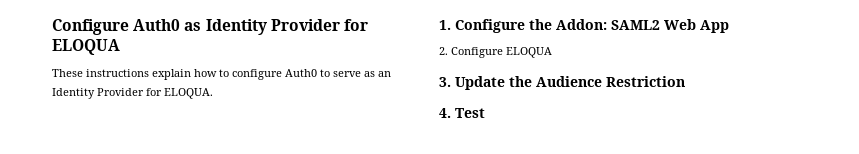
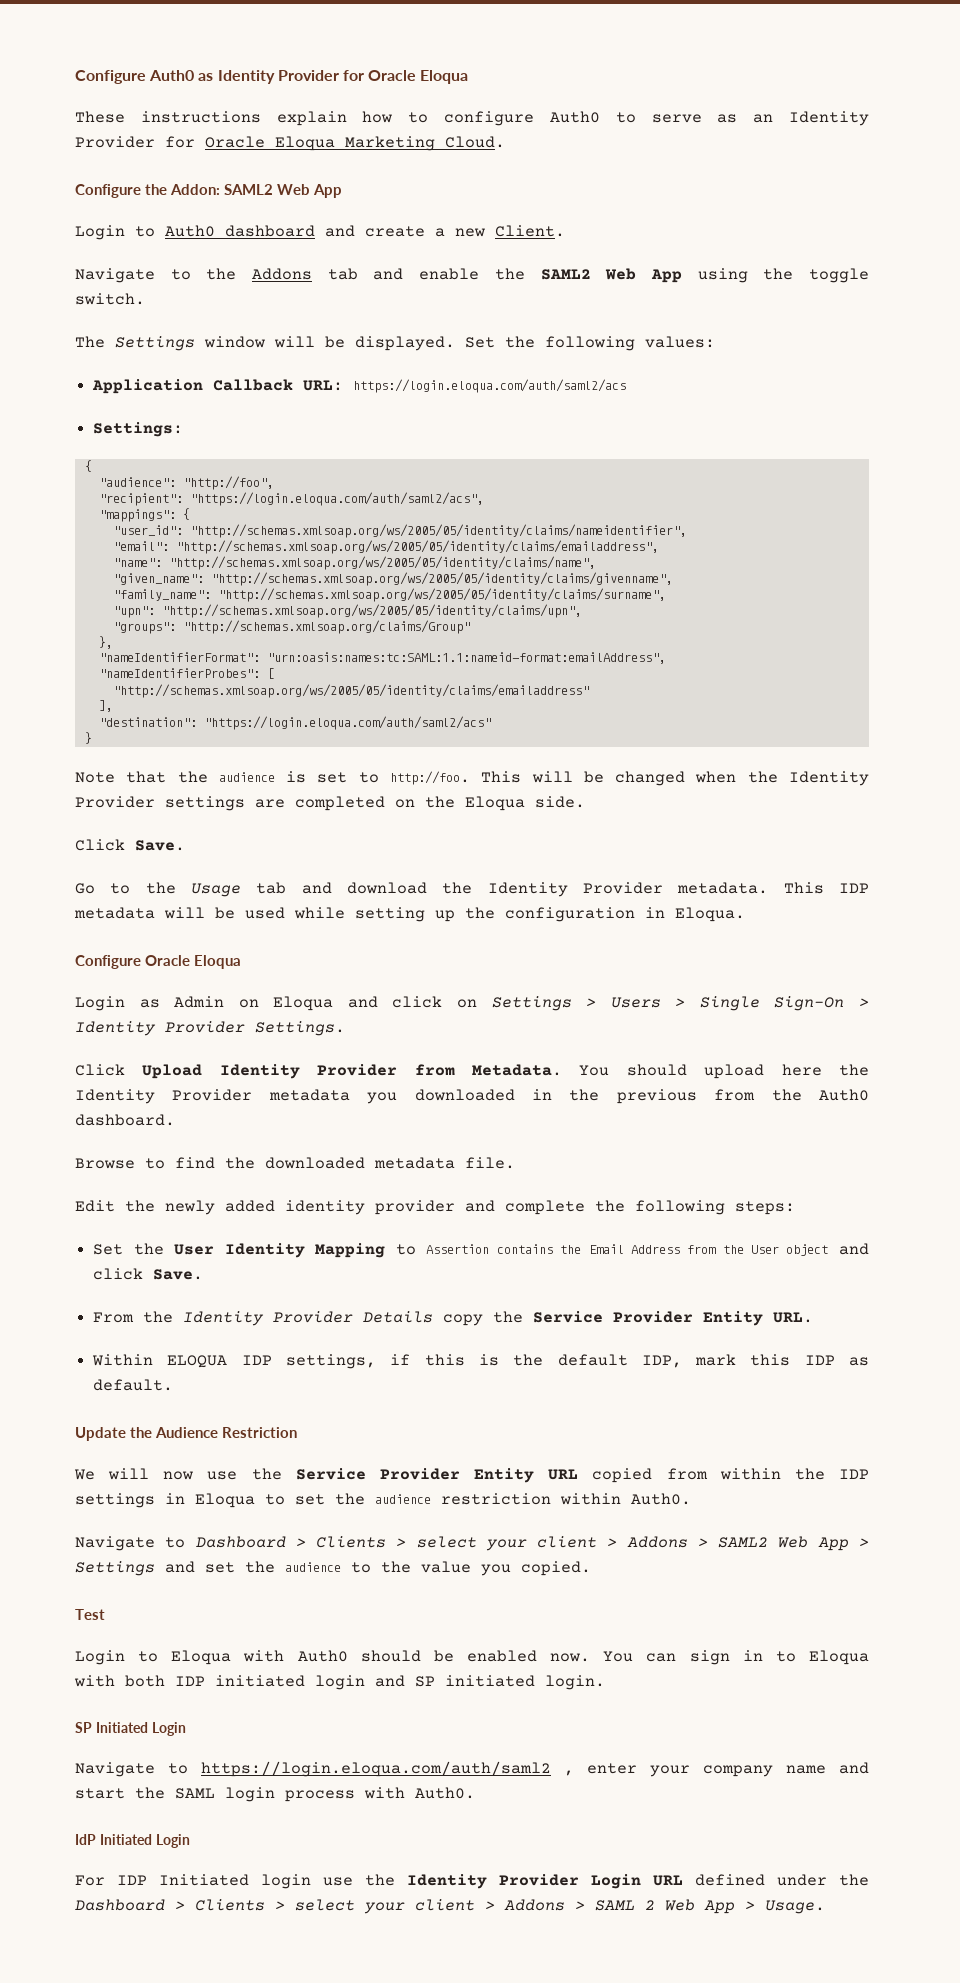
[52,39,120,55] ELOQUA -> [368,70,469,84] Oracle Eloqua
[164,88,213,99] [439,20,451,30] ELOQUA. // 1. -> [205,136,505,151] Oracle Eloqua Marketing Cloud. //
[439,47,552,58] [439,76,685,90] [439,108,485,118] 2. Configure ELOQUA // 3. Update the Audience Restriction // 4. Test -> [75,225,565,240] [75,268,870,283] [75,293,145,305] [75,336,715,351] [92,379,627,394] [93,422,184,437] [84,460,92,472] [98,476,274,490] [98,492,484,506] [98,508,190,522] [112,524,687,538] [112,540,659,554] [112,556,596,570] [112,572,673,586] [112,588,666,602] [112,604,582,618] [112,620,470,634] [98,636,113,649] [98,652,666,664] [98,668,274,679] [112,684,589,698] [98,700,113,712] [98,716,491,730] [84,732,92,744] [75,771,870,786] [75,796,585,811] [75,839,185,851] [75,882,870,897] [74,907,745,922] [75,955,241,969] [75,996,869,1011] [75,1021,345,1036] [75,1064,869,1079] [75,1089,869,1104] [75,1114,175,1126] [75,1157,515,1169] [75,1200,795,1215] [93,1243,870,1258] [93,1268,204,1280] [93,1311,814,1326] [92,1354,870,1369] [93,1379,174,1391] [75,1427,297,1441] [74,1468,870,1483] [75,1493,691,1508] [75,1536,869,1551] [75,1561,591,1576] [75,1609,105,1620] [75,1650,869,1665] [74,1675,605,1690] [75,1722,186,1736] [75,1761,869,1777] [75,1787,475,1802] [75,1834,190,1848] [75,1874,869,1889] [75,1899,825,1914] Login to Auth0 dashboard and create a new Client. // Navigate to the Addons tab and enable the SAML2 Web App using the toggle switch. // The Settings window will be displayed. Set the following values: // Application Callback URL: https://login.eloqua.com/auth/saml2/acs // Settings: // { // "audience": "http://foo", // "recipient": "https://login.eloqua.com/auth/saml2/acs", // "mappings": { // "user_id": "http://schemas.xmlsoap.org/ws/2005/05/identity/claims/nameidentifier", // "email": "http://schemas.xmlsoap.org/ws/2005/05/identity/claims/emailaddress", // "name": "http://schemas.xmlsoap.org/ws/2005/05/identity/claims/name", // "given_name": "http://schemas.xmlsoap.org/ws/2005/05/identity/claims/givenname", // "family_name": "http://schemas.xmlsoap.org/ws/2005/05/identity/claims/surname", // "upn": "http://schemas.xmlsoap.org/ws/2005/05/identity/claims/upn", // "groups": "http://schemas.xmlsoap.org/claims/Group" // }, // "nameIdentifierFormat": "urn:oasis:names:tc:SAML:1.1:nameid-format:emailAddress", // "nameIdentifierProbes": [ // "http://schemas.xmlsoap.org/ws/2005/05/identity/claims/emailaddress" // ], // "destination": "https://login.eloqua.com/auth/saml2/acs" // } // Note that the audience is set to http://foo. This will be changed when the Identity Provider settings are completed on the Eloqua side. // Click Save. // Go to the Usage tab and download the Identity Provider metadata. This IDP metadata will be used while setting up the configuration in Eloqua. // Configure Oracle Eloqua // Login as Admin on Eloqua and click on Settings > Users > Single Sign-On > Identity Provider Settings. // Click Upload Identity Provider from Metadata. You should upload here the Identity Provider metadata you downloaded in the previous from the Auth0 dashboard. // Browse to find the downloaded metadata file. // Edit the newly added identity provider and complete the following steps: // Set the User Identity Mapping to Assertion contains the Email Address from the User object and click Save. // From the Identity Provider Details copy the Service Provider Entity URL. // Within ELOQUA IDP settings, if this is the default IDP, mark this IDP as default. // Update the Audience Restriction // We will now use the Service Provider Entity URL copied from within the IDP settings in Eloqua to set the audience restriction within Auth0. // Navigate to Dashboard > Clients > select your client > Addons > SAML2 Web App > Settings and set the audience to the value you copied. // Test // Login to Eloqua with Auth0 should be enabled now. You can sign in to Eloqua with both IDP initiated login and SP initiated login. // SP Initiated Login // Navigate to https://login.eloqua.com/auth/saml2 , enter your company name and start the SAML login process with Auth0. // IdP Initiated Login // For IDP Initiated login use the Identity Provider Login URL defined under the Dashboard > Clients > select your client > Addons > SAML 2 Web App > Usage.

